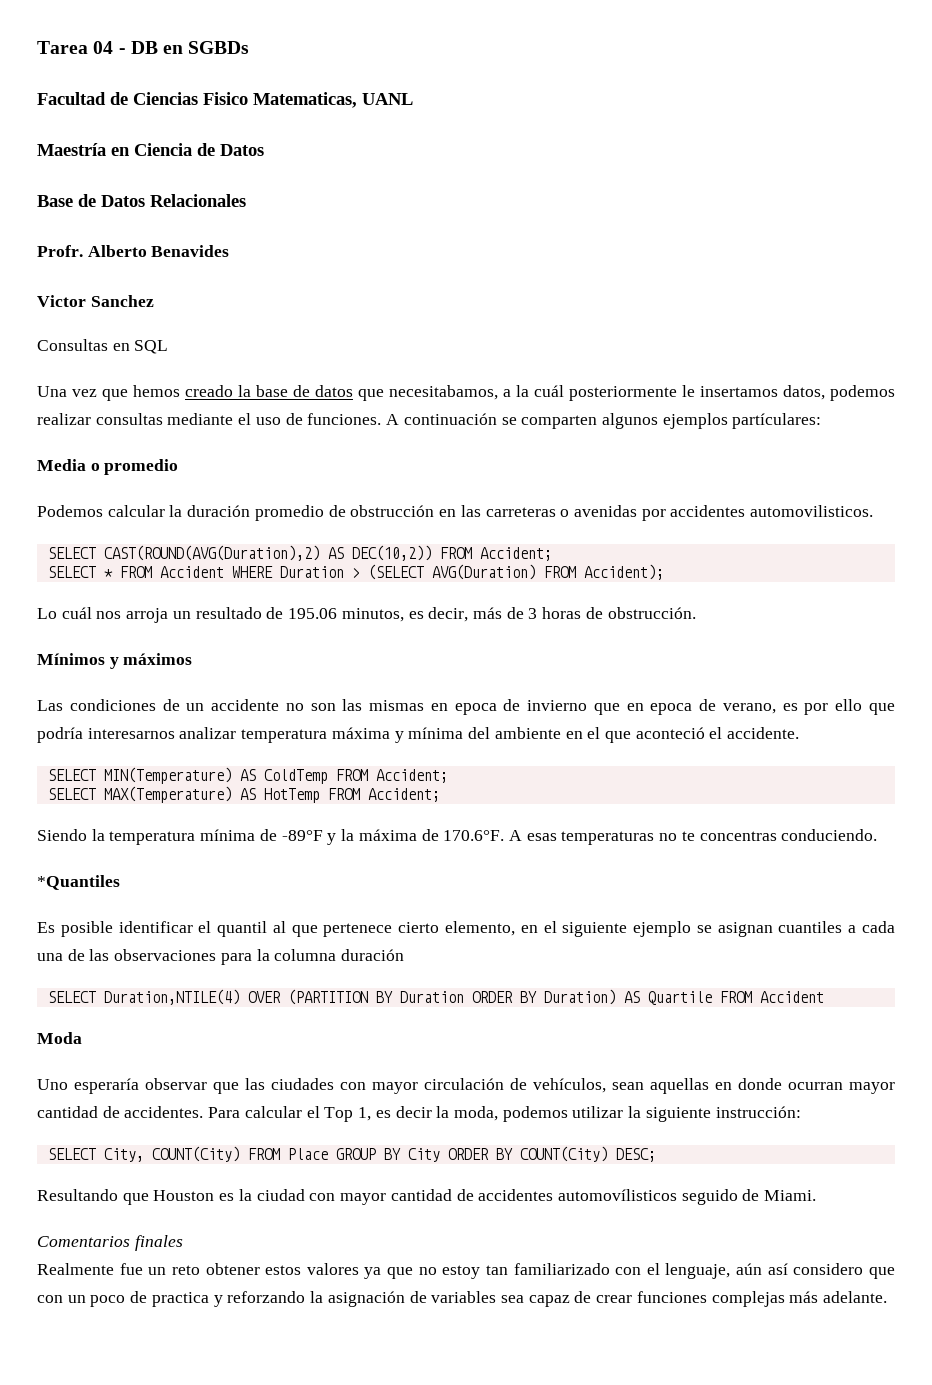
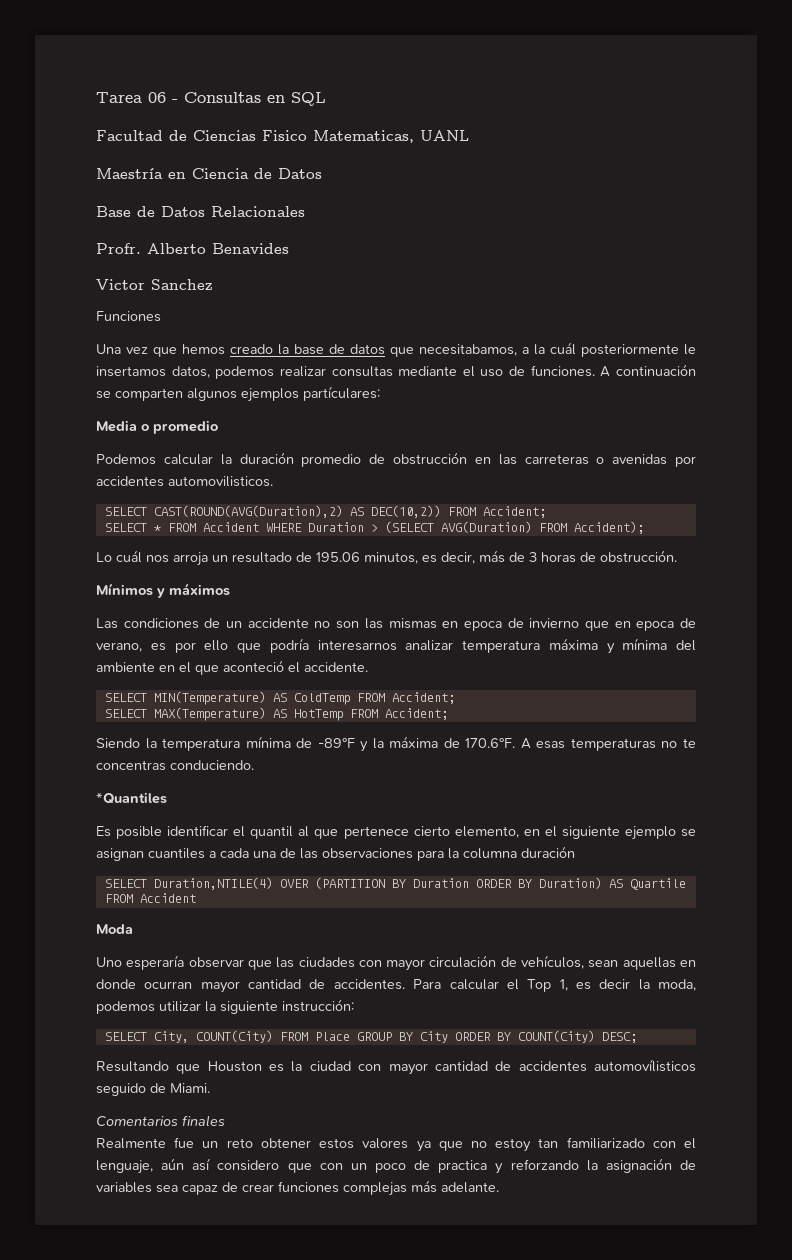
[93,41,250,54] 04 - DB en SGBDs -> [148,92,326,106] 06 - Consultas en SQL
[37,339,169,354] Consultas en SQL -> [96,311,161,322] Funciones

